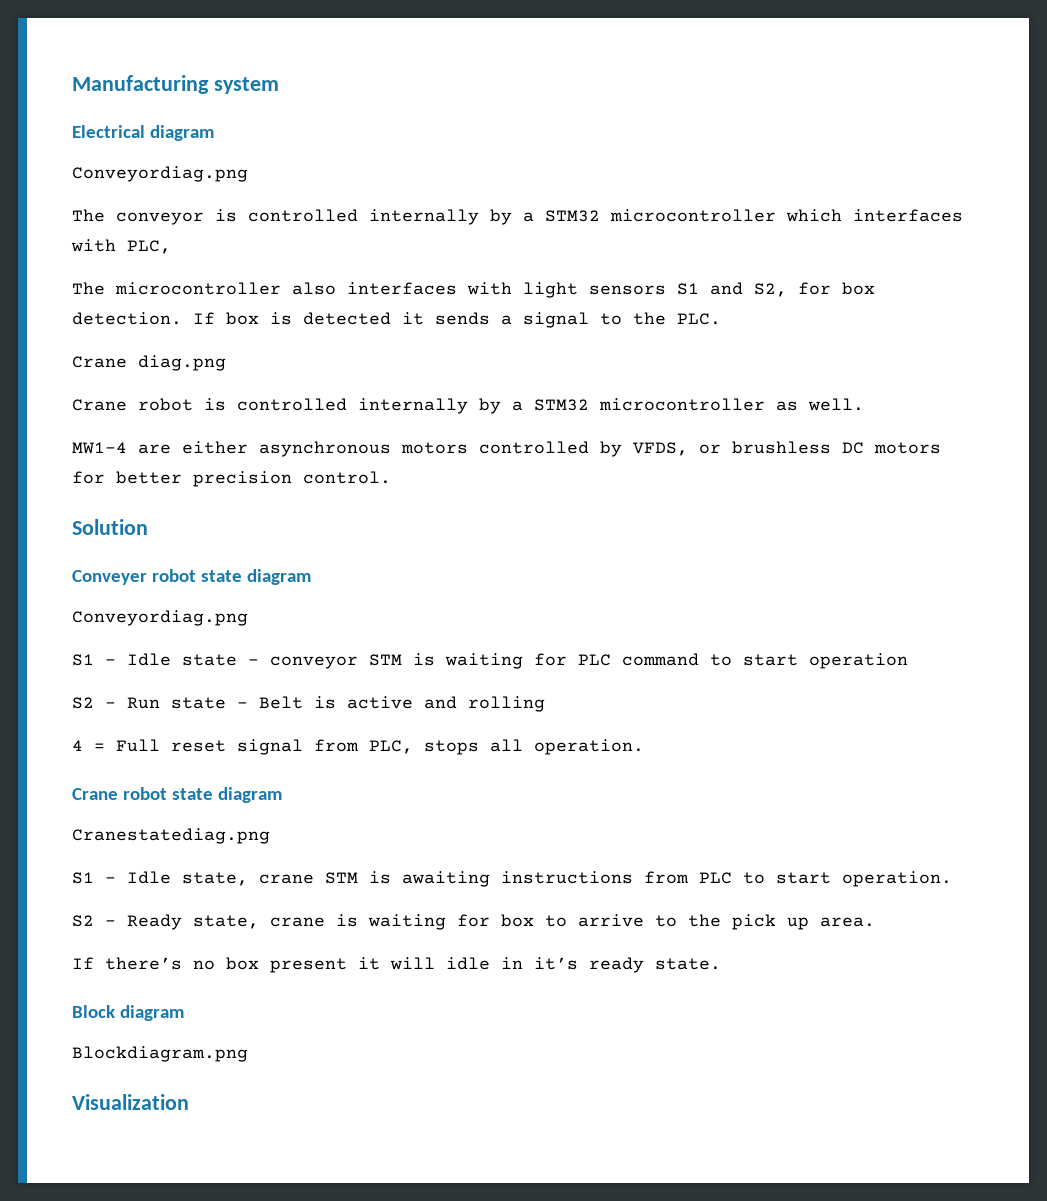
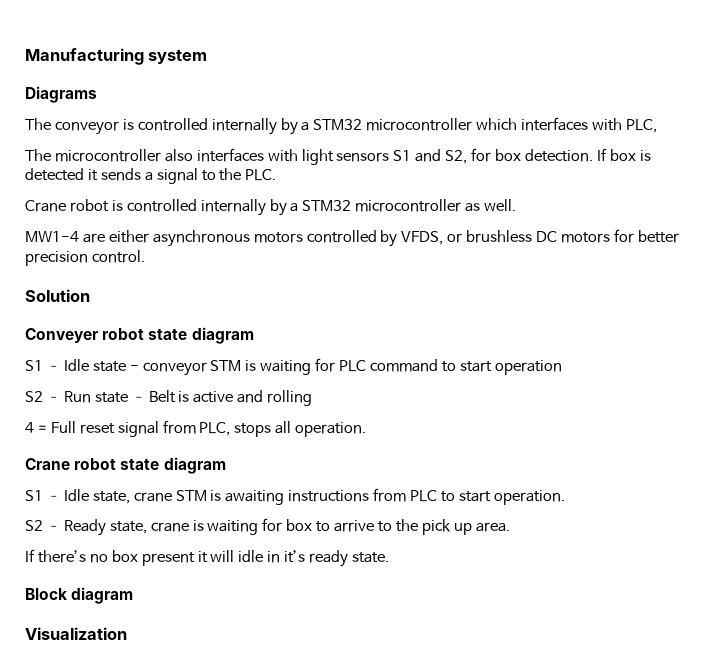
[72,125,214,141] [72,166,248,182] Electrical diagram // Conveyordiag.png -> [25,86,97,103] Diagrams
[72,355,226,371] // Crane diag.png -> (277, 175) none
[72,610,248,626] // Conveyordiag.png -> (254, 335) none
[72,828,270,844] // Cranestatediag.png -> (226, 465) none
[72,1046,248,1062] // Blockdiagram.png -> (134, 595) none

